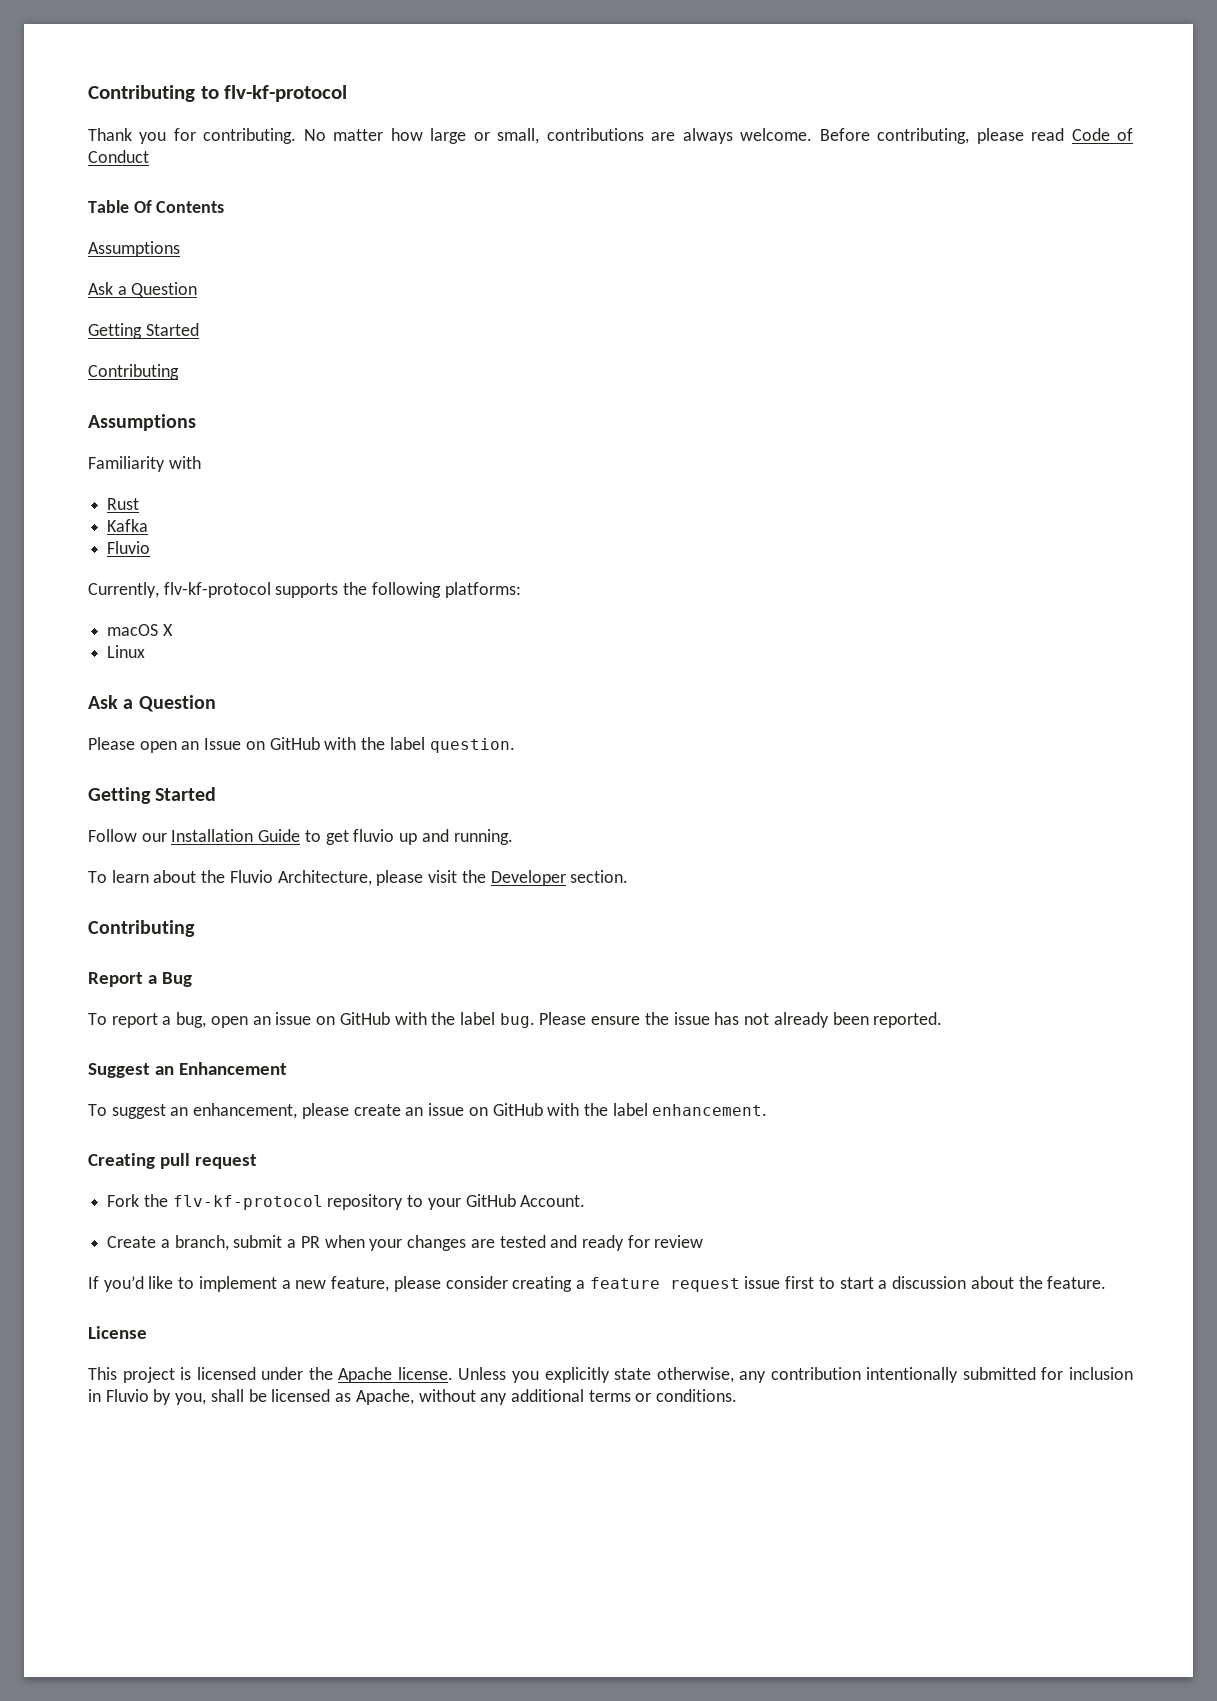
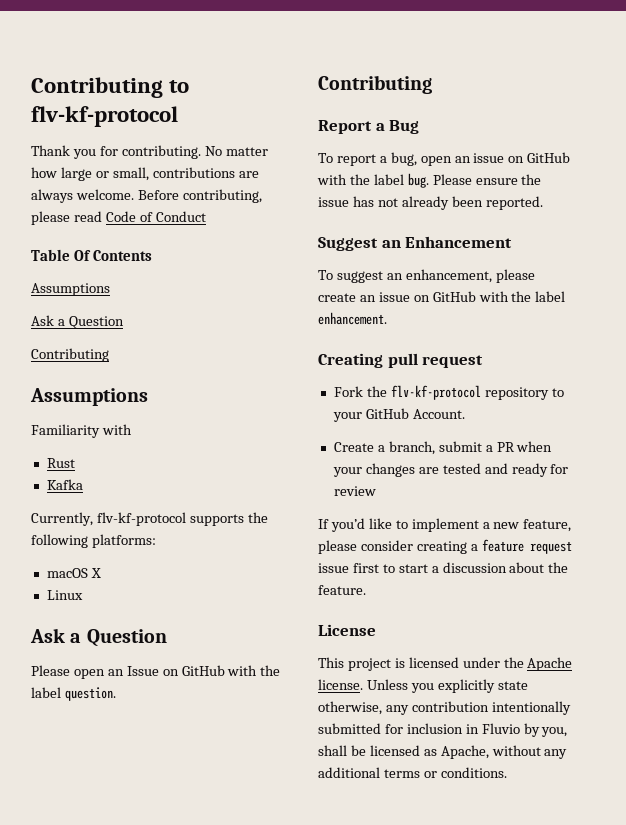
[88,323,199,339] // Getting Started -> (124, 322) none
[107,541,151,554] // Fluvio -> (83, 484) none
[88,787,217,804] [88,829,513,845] [88,870,629,886] // Getting Started // Follow our Installation Guide to get fluvio up and running. // To learn about the Fluvio Architecture, please visit the Developer section. -> (116, 694) none

